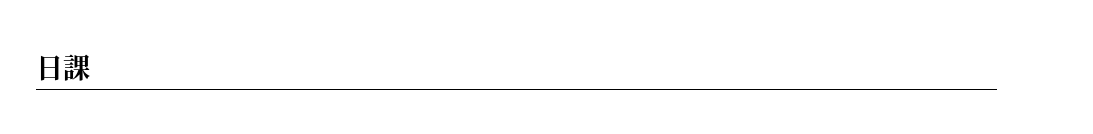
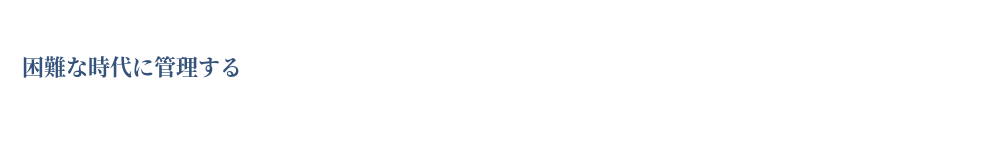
[36,54,90,81] 日課 -> [22,56,242,79] 困難な時代に管理する

